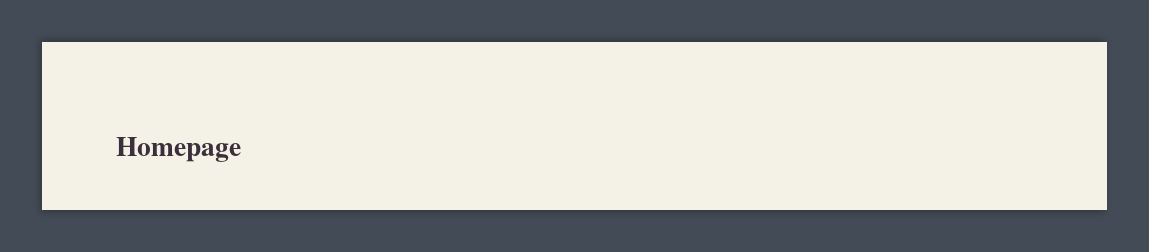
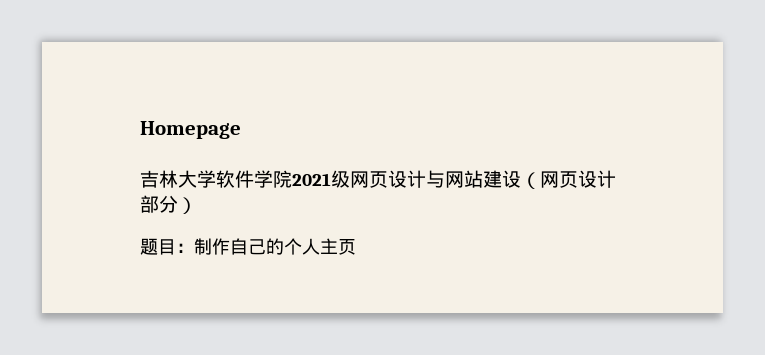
(241, 149) none -> [140,170,616,189] [140,195,197,214] [140,238,356,255] // 吉林大学软件学院2021级网页设计与网站建设（网页设计部分） // 题目：制作自己的个人主页

